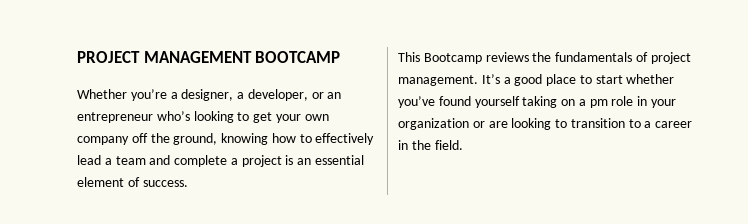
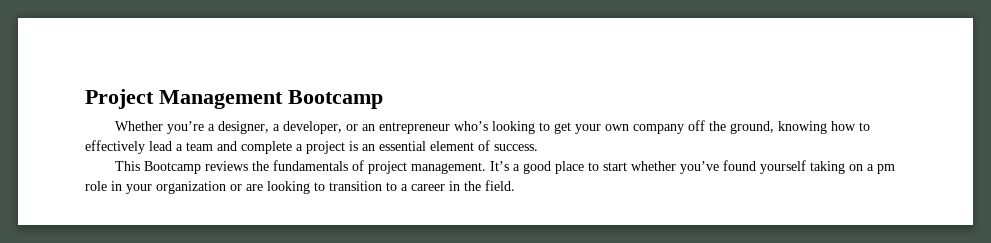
[77,51,341,63] PROJECT MANAGEMENT BOOTCAMP -> [85,89,383,109] Project Management Bootcamp

